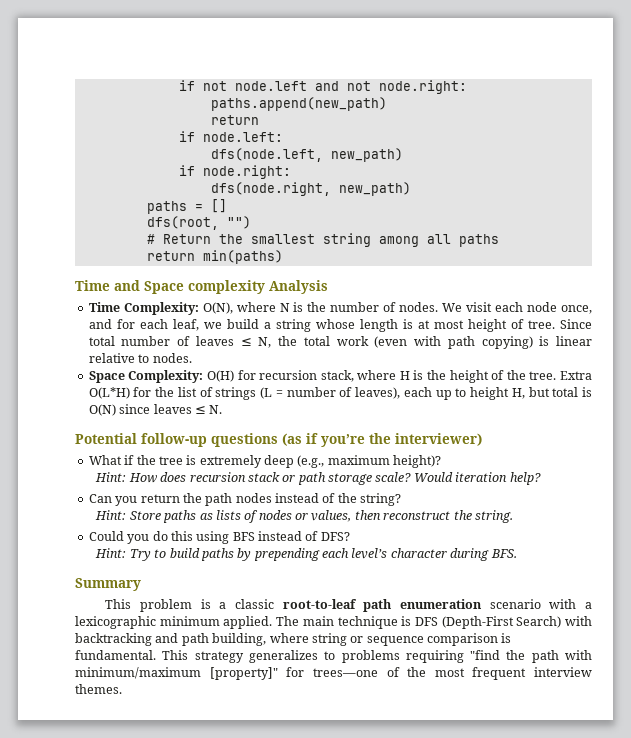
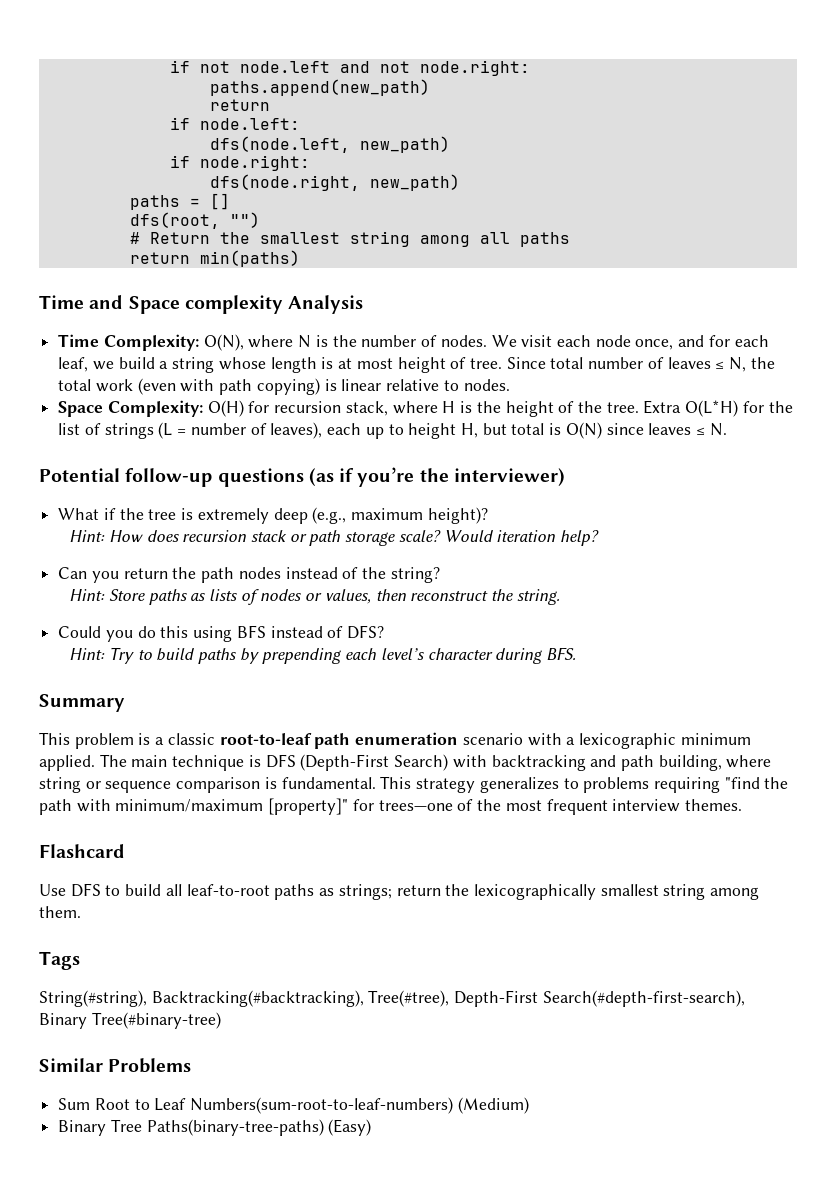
(122, 689) none -> [39,844,125,858] [39,883,760,900] [39,906,81,918] [39,951,80,970] [39,990,745,1007] [39,1012,221,1029] [39,1058,192,1073] [58,1097,529,1114] [58,1119,372,1136] // Flashcard // Use DFS to build all leaf-to-root paths as strings; return the lexicographically smallest string among them. // Tags // String(#string), Backtracking(#backtracking), Tree(#tree), Depth-First Search(#depth-first-search), Binary Tree(#binary-tree) // Similar Problems // Sum Root to Leaf Numbers(sum-root-to-leaf-numbers) (Medium) // Binary Tree Paths(binary-tree-paths) (Easy)

